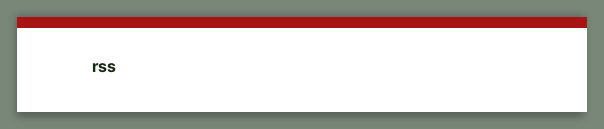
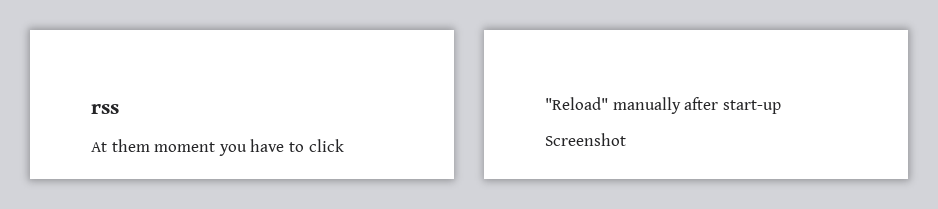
(116, 68) none -> [91,139,344,156] [545,97,781,114] [545,133,626,146] // At them moment you have to click "Reload" manually after start-up // Screenshot

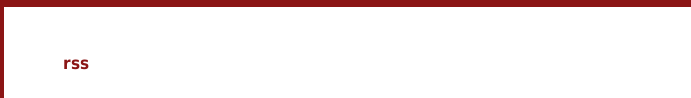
[91,139,344,156] [545,97,781,114] [545,133,626,146] // At them moment you have to click "Reload" manually after start-up // Screenshot -> (89, 64) none

